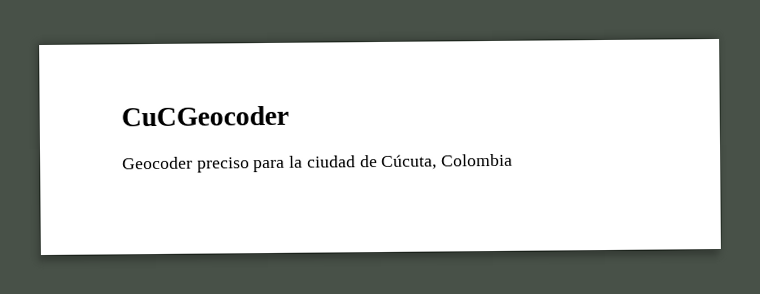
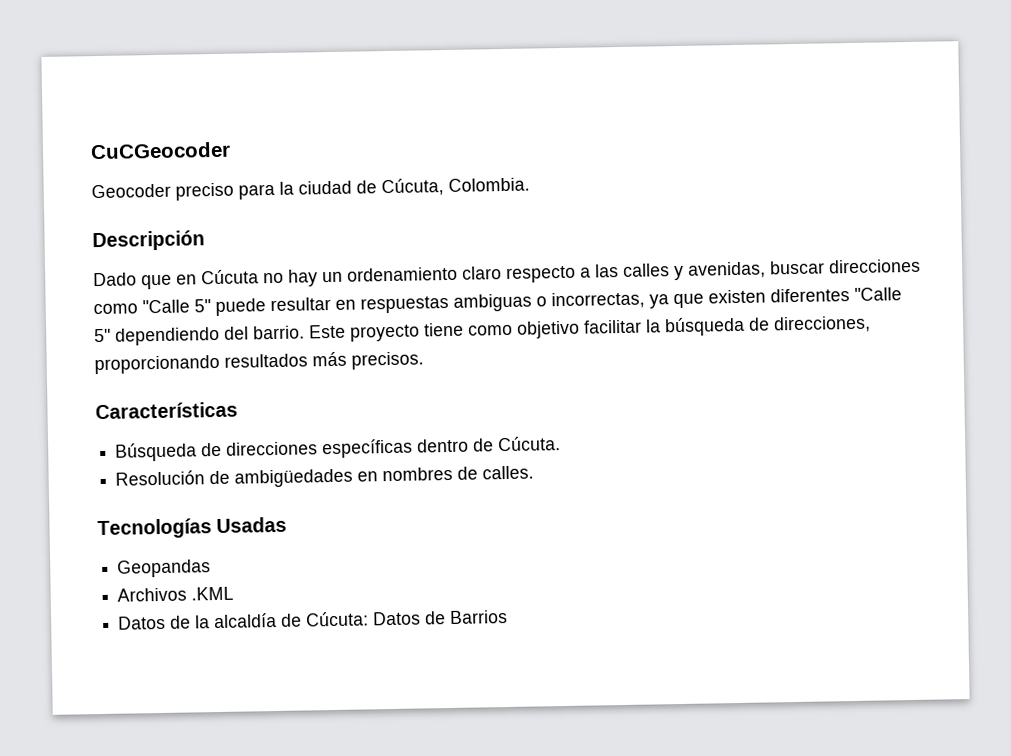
[441,153,514,167] Colombia -> [448,177,530,192] [92,230,205,252] [93,258,921,290] [93,287,902,316] [94,315,871,346] [94,351,424,375] [95,401,238,420] [115,436,562,462] [115,465,535,488] [97,516,288,540] [117,559,212,578] [117,586,235,602] [118,609,509,630] Colombia. // Descripción // Dado que en Cúcuta no hay un ordenamiento claro respecto a las calles y avenidas, buscar direcciones como "Calle 5" puede resultar en respuestas ambiguas o incorrectas, ya que existen diferentes "Calle 5" dependiendo del barrio. Este proyecto tiene como objetivo facilitar la búsqueda de direcciones, proporcionando resultados más precisos. // Características // Búsqueda de direcciones específicas dentro de Cúcuta. // Resolución de ambigüedades en nombres de calles. // Tecnologías Usadas // Geopandas // Archivos .KML // Datos de la alcaldía de Cúcuta: Datos de Barrios

